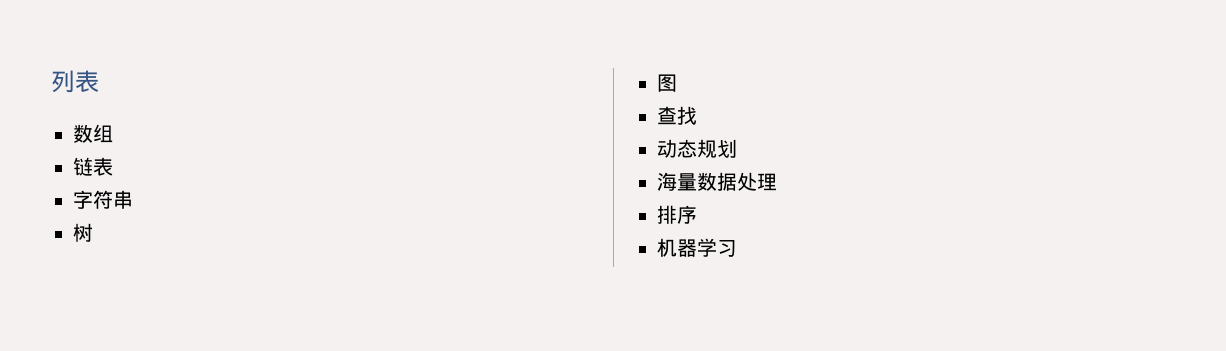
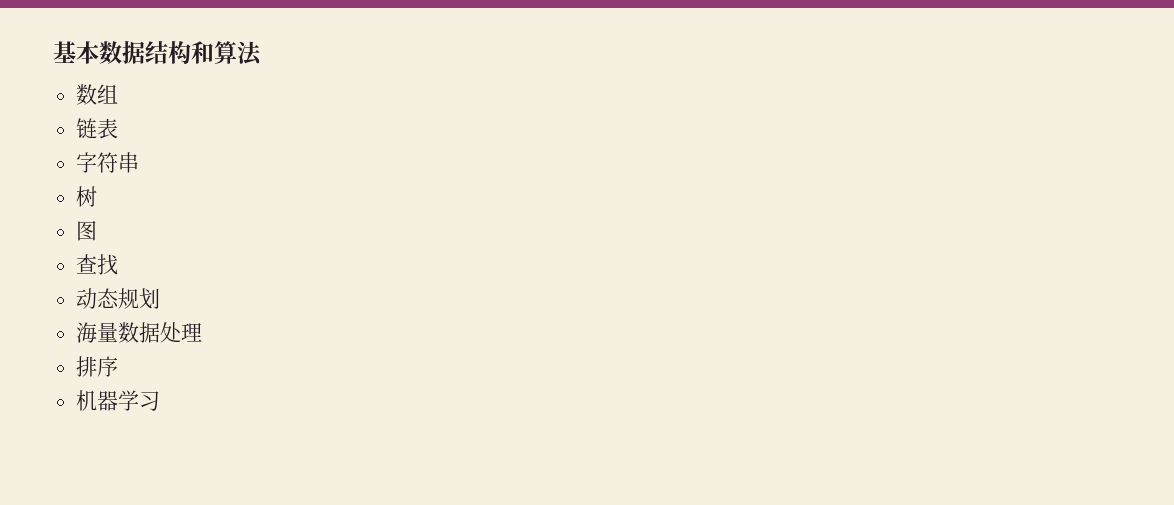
[51,70,99,93] 列表 -> [53,41,262,66] 基本数据结构和算法

